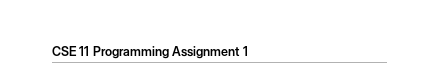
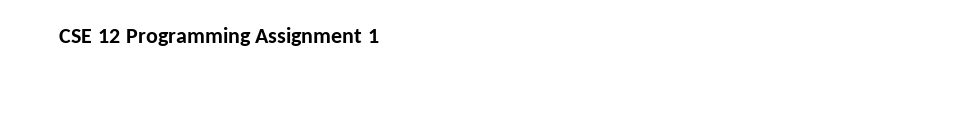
[79,46,90,56] 11 -> [97,29,120,43] 12

